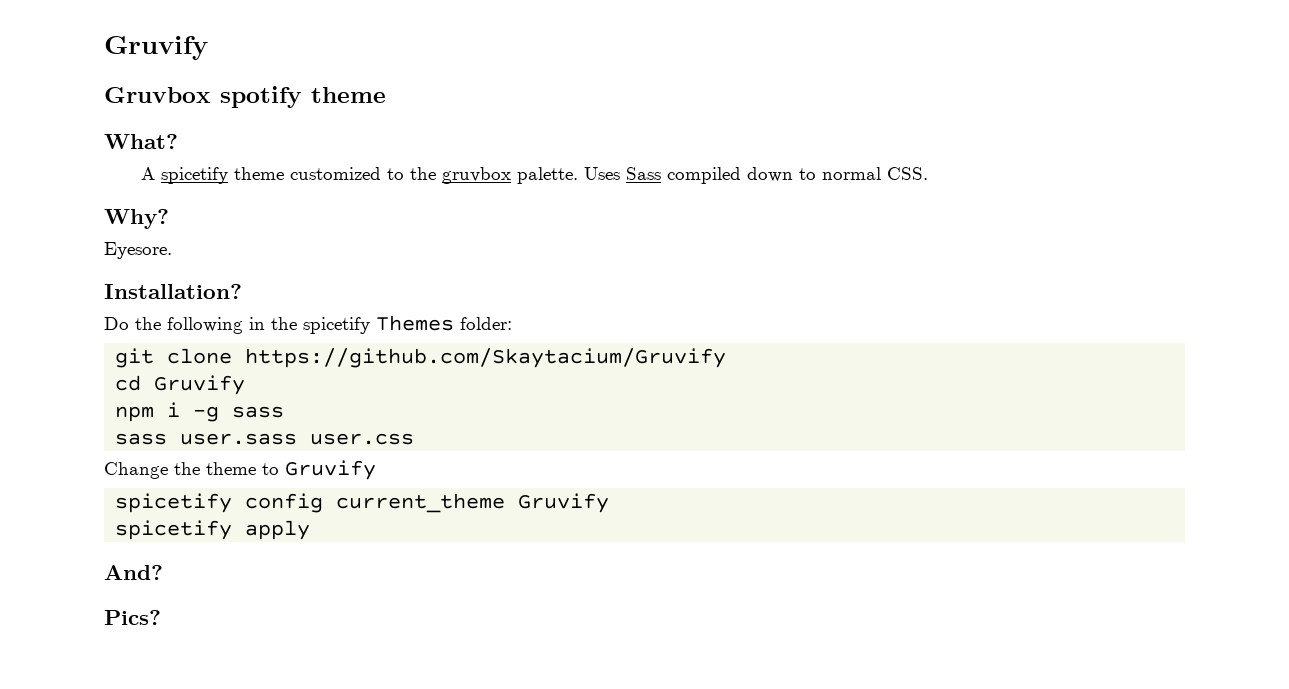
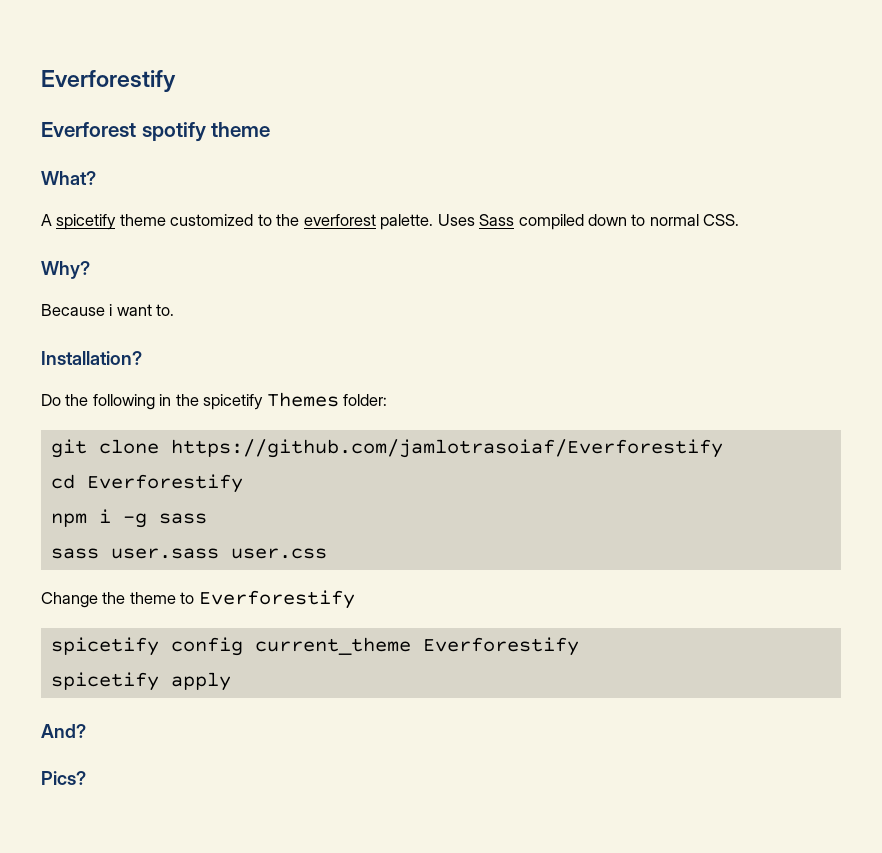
[104,36,208,60] [104,87,211,103] Gruvify // Gruvbox -> [41,70,176,92] [41,122,136,137] Everforestify // Everforest
[441,167,511,184] gruvbox -> [303,214,376,226] everforest
[104,242,172,259] Eyesore. -> [41,304,175,316] Because i want to.
[245,348,727,368] https://github.com/Skaytacium/Gruvify -> [170,439,723,458] https://github.com/jamlotrasoiaf/Everforestify
[154,375,246,395] Gruvify -> [86,474,243,493] Everforestify
[285,460,376,480] Gruvify -> [198,590,355,609] Everforestify
[518,493,610,513] Gruvify -> [422,637,579,656] Everforestify

